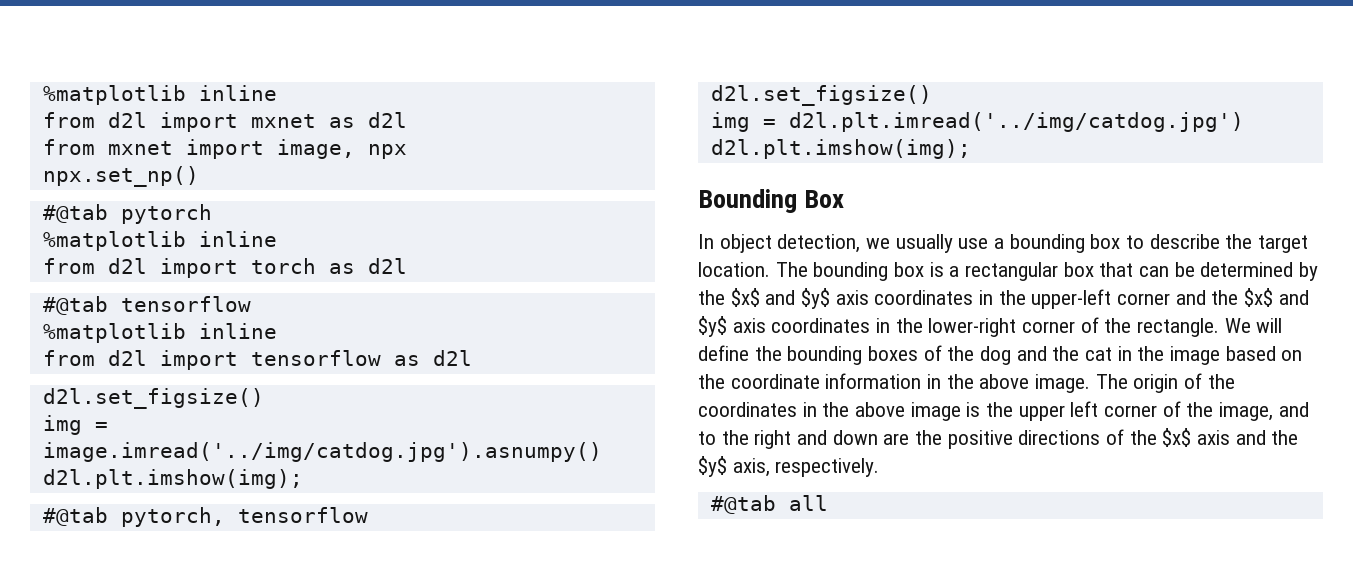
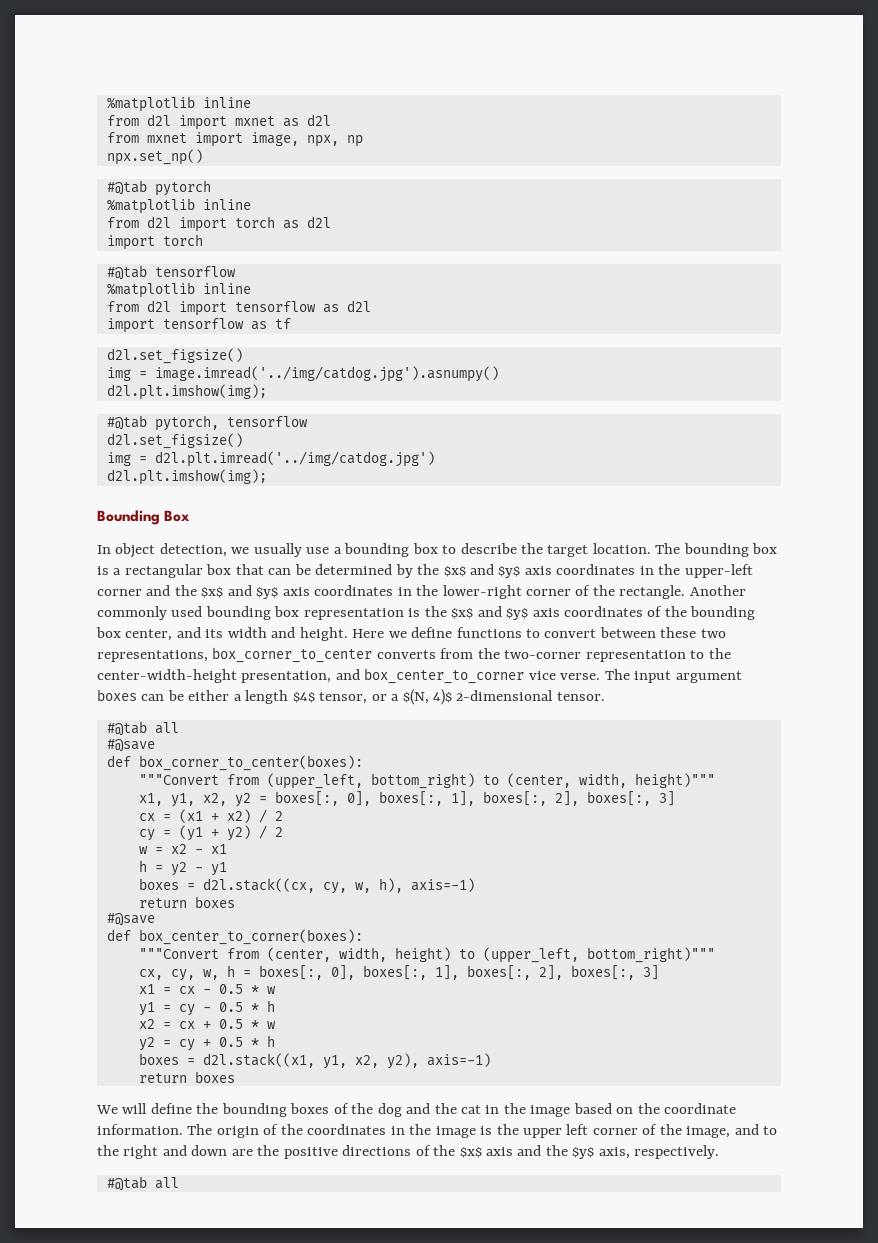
[367,144,407,159] npx -> [306,135,363,147] npx, np
(407, 266) none -> [106,234,203,250] // import torch
(472, 358) none -> [106,318,291,333] // import tensorflow as tf
(1220, 327) none -> [689,585,746,596] [97,606,756,620] [96,627,726,641] [97,647,731,663] [97,668,742,684] [97,689,605,705] [106,721,179,736] [106,739,155,752] [106,755,363,771] [138,773,715,789] [138,791,675,807] [138,809,283,823] [138,825,283,841] [138,844,227,854] [138,860,227,876] [138,878,475,894] [138,896,235,908] [106,913,155,926] [106,929,363,945] [138,947,715,963] [138,965,659,981] [138,984,276,994] [138,1000,275,1016] [138,1019,276,1029] [138,1035,275,1051] [138,1053,491,1069] [138,1071,235,1083] Another commonly used bounding box representation is the $x$ and $y$ axis coordinates of the bounding box center, and its width and height. Here we define functions to convert between these two representations, box_corner_to_center converts from the two-corner representation to the center-width-height presentation, and box_center_to_corner vice verse. The input argument boxes can be either a length $4$ tensor, or a $(N, 4)$ 2-dimensional tensor. // #@tab all // #@save // def box_corner_to_center(boxes): // """Convert from (upper_left, bottom_right) to (center, width, height)""" // x1, y1, x2, y2 = boxes[:, 0], boxes[:, 1], boxes[:, 2], boxes[:, 3] // cx = (x1 + x2) / 2 // cy = (y1 + y2) / 2 // w = x2 - x1 // h = y2 - y1 // boxes = d2l.stack((cx, cy, w, h), axis=-1) // return boxes // #@save // def box_center_to_corner(boxes): // """Convert from (center, width, height) to (upper_left, bottom_right)""" // cx, cy, w, h = boxes[:, 0], boxes[:, 1], boxes[:, 2], boxes[:, 3] // x1 = cx - 0.5 * w // y1 = cy - 0.5 * h // x2 = cx + 0.5 * w // y2 = cy + 0.5 * h // boxes = d2l.stack((x1, y1, x2, y2), axis=-1) // return boxes //
[825,373,1091,393] information in the above image. -> [97,1124,183,1135] information.
[855,402,906,417] above -> (432, 1129) none

